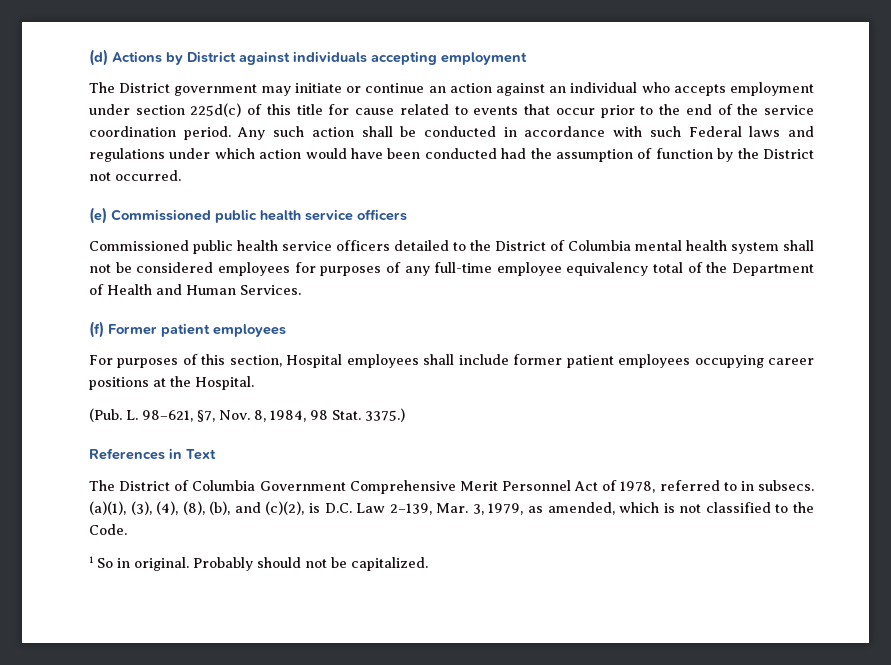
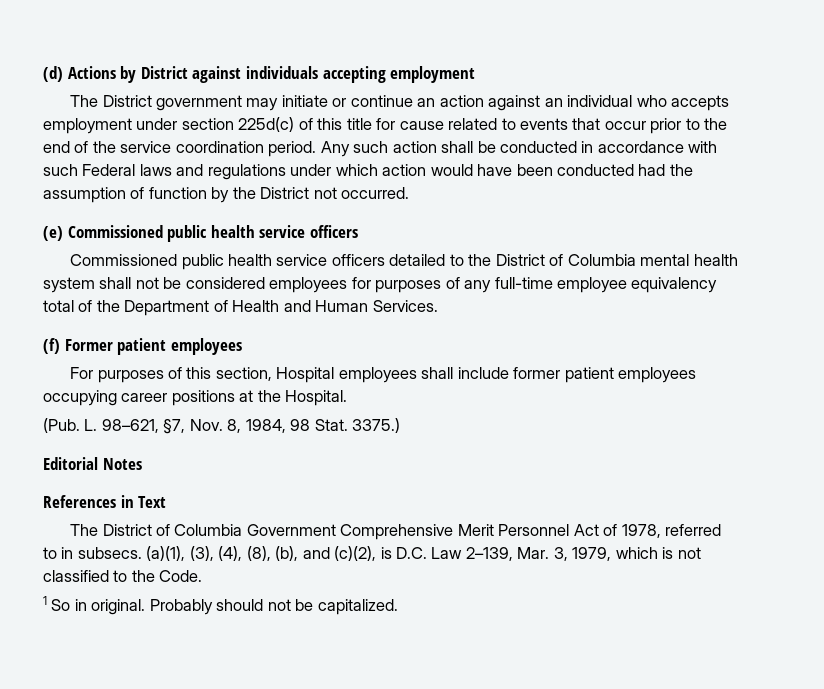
(405, 415) none -> [43,457,142,470] // Editorial Notes
[528,502,615,515] as amended, -> (612, 554) none

